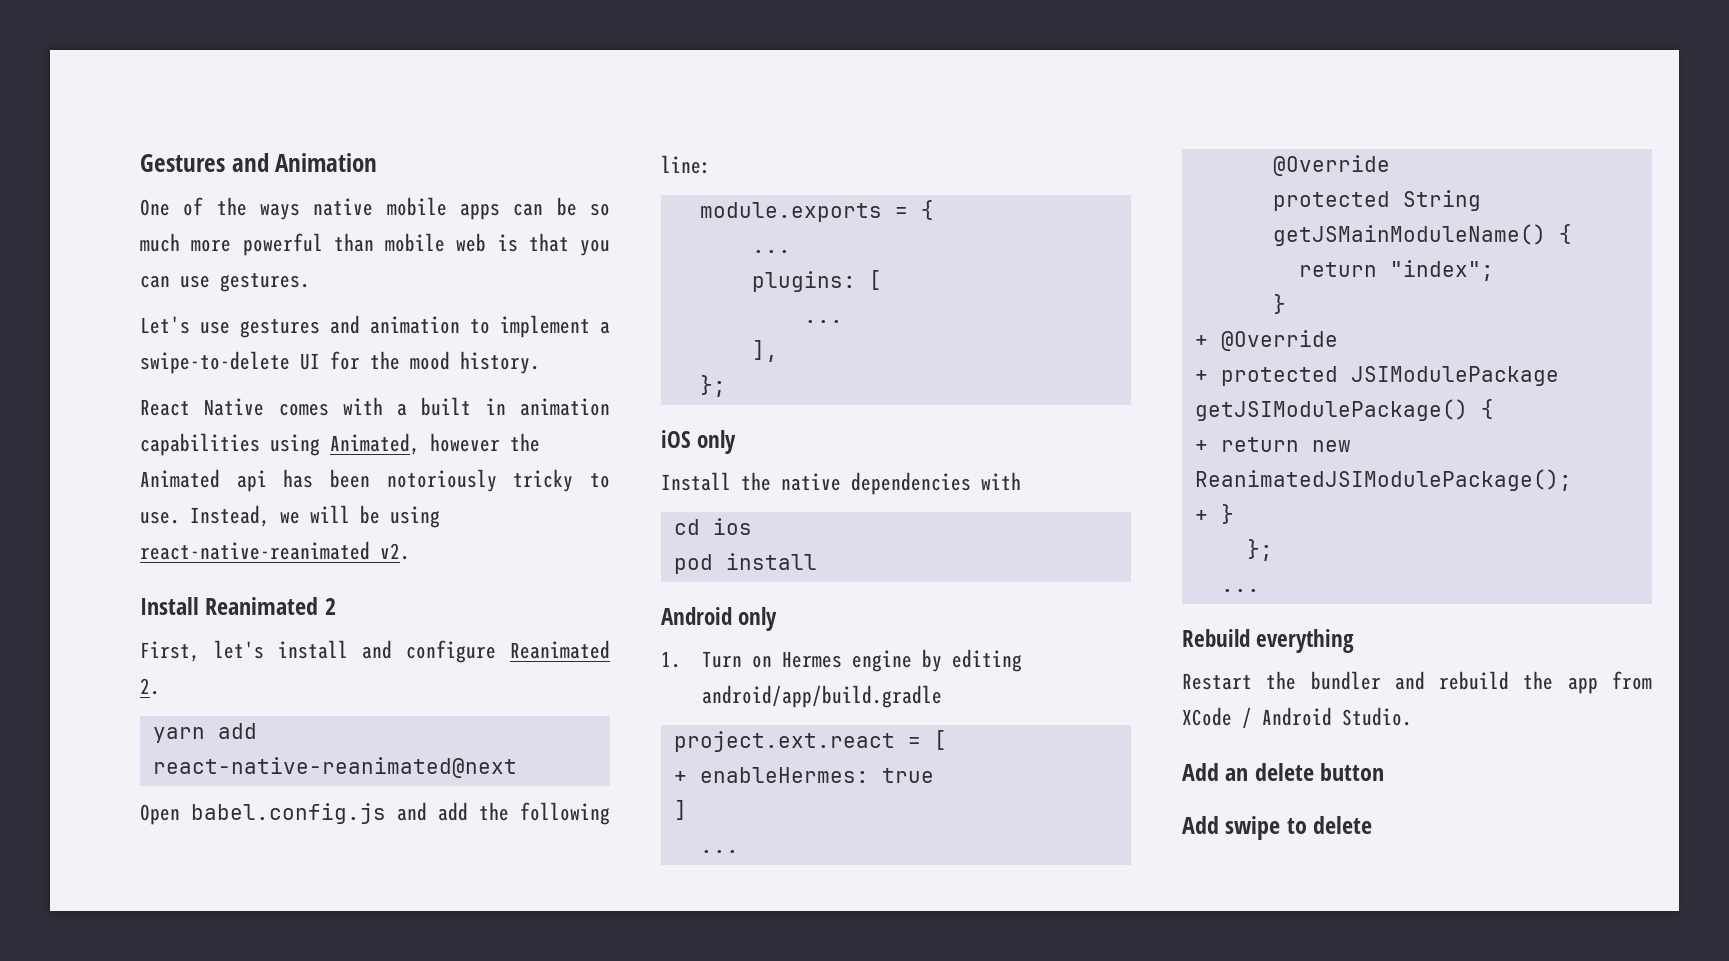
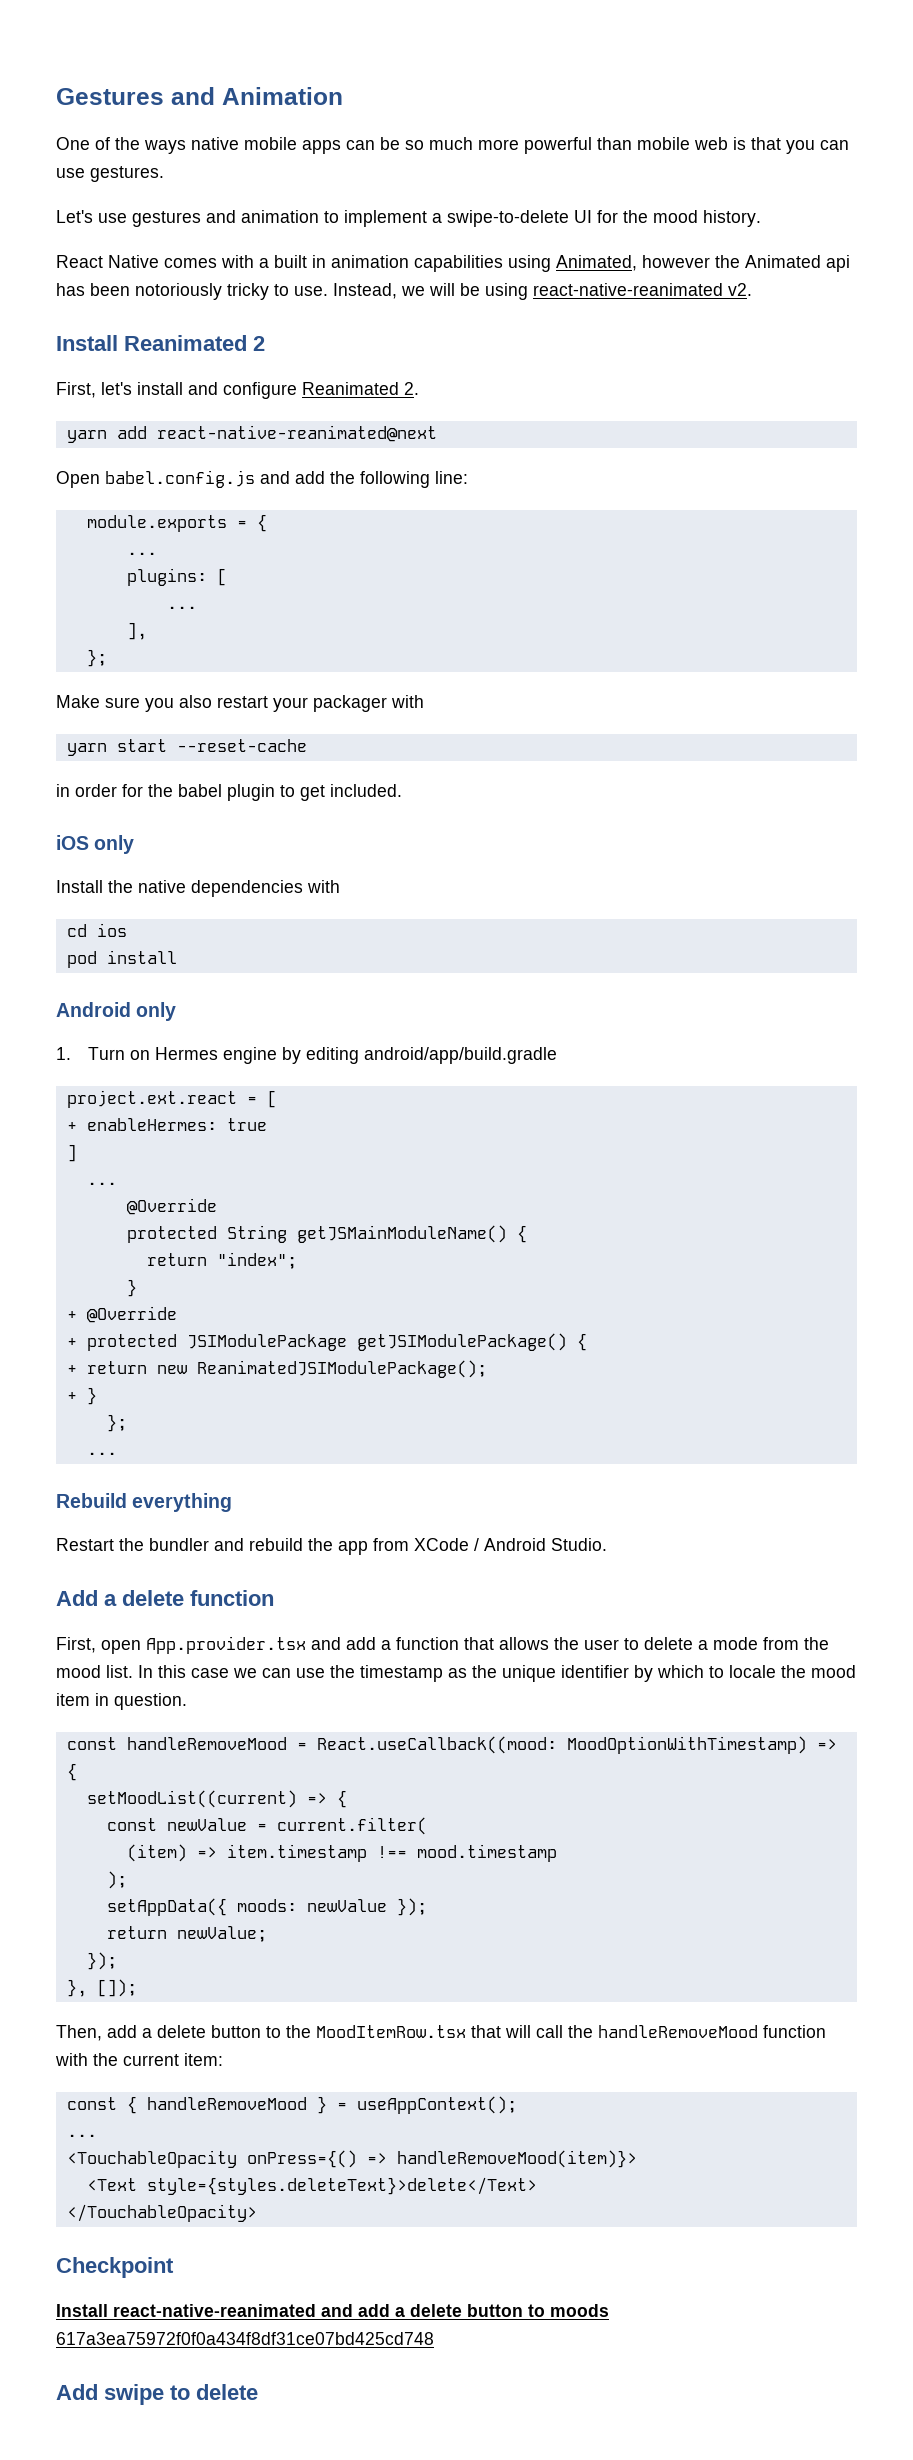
(726, 386) none -> [56,695,424,712] [66,739,307,756] [56,784,402,801] // Make sure you also restart your packager with // yarn start --reset-cache // in order for the babel plugin to get included.
[1225,763,1385,781] an delete button -> [104,1590,274,1606] [56,1636,829,1654] [56,1665,856,1682] [56,1693,187,1710] [66,1736,837,1754] [66,1763,77,1781] [86,1790,347,1808] [106,1817,427,1835] [126,1844,557,1862] [106,1871,127,1889] [106,1898,427,1916] [106,1926,267,1942] [86,1952,117,1970] [66,1979,137,1997] [56,2025,826,2041] [55,2053,223,2066] [66,2096,517,2114] [66,2134,97,2137] [66,2150,637,2168] [86,2177,537,2195] [66,2204,257,2222] [56,2257,174,2278] [56,2304,609,2317] [56,2332,434,2345] a delete function // First, open App.provider.tsx and add a function that allows the user to delete a mode from the mood list. In this case we can use the timestamp as the unique identifier by which to locale the mood item in question. // const handleRemoveMood = React.useCallback((mood: MoodOptionWithTimestamp) => { // setMoodList((current) => { // const newValue = current.filter( // (item) => item.timestamp !== mood.timestamp // ); // setAppData({ moods: newValue }); // return newValue; // }); // }, []); // Then, add a delete button to the MoodItemRow.tsx that will call the handleRemoveMood function with the current item: // const { handleRemoveMood } = useAppContext(); // ... // <TouchableOpacity onPress={() => handleRemoveMood(item)}> // <Text style={styles.deleteText}>delete</Text> // </TouchableOpacity> // Checkpoint // Install react-native-reanimated and add a delete button to moods 617a3ea75972f0f0a434f8df31ce07bd425cd748

